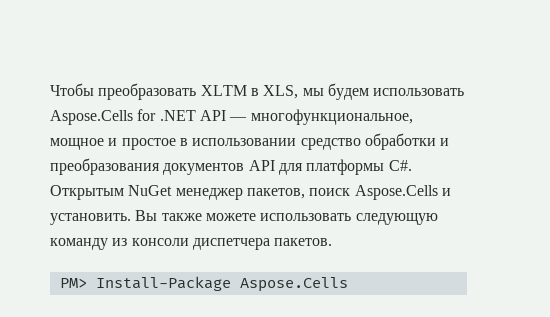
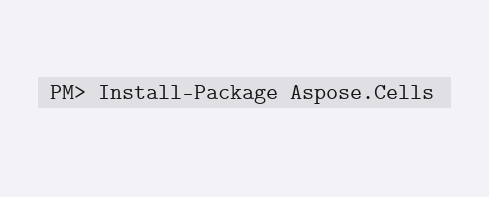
[50,83,465,100] [50,109,413,125] [50,133,450,150] [50,158,412,175] [50,185,451,200] [50,210,438,225] [50,238,333,250] Чтобы преобразовать XLTM в XLS, мы будем использовать Aspose.Cells for .NET API — многофункциональное, мощное и простое в использовании средство обработки и преобразования документов API для платформы C#. Открытым NuGet менеджер пакетов, поиск Aspose.Cells и установить. Вы также можете использовать следующую команду из консоли диспетчера пакетов. // -> (50, 92) none

